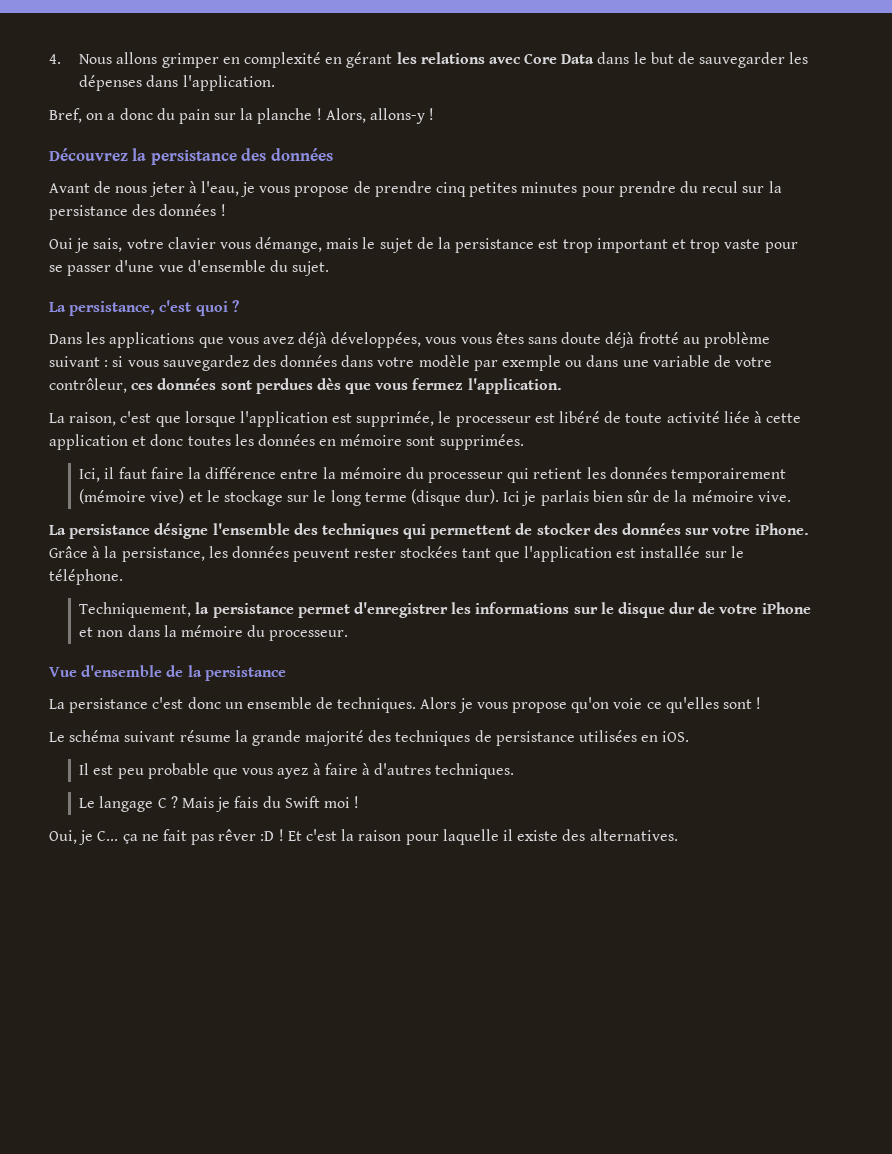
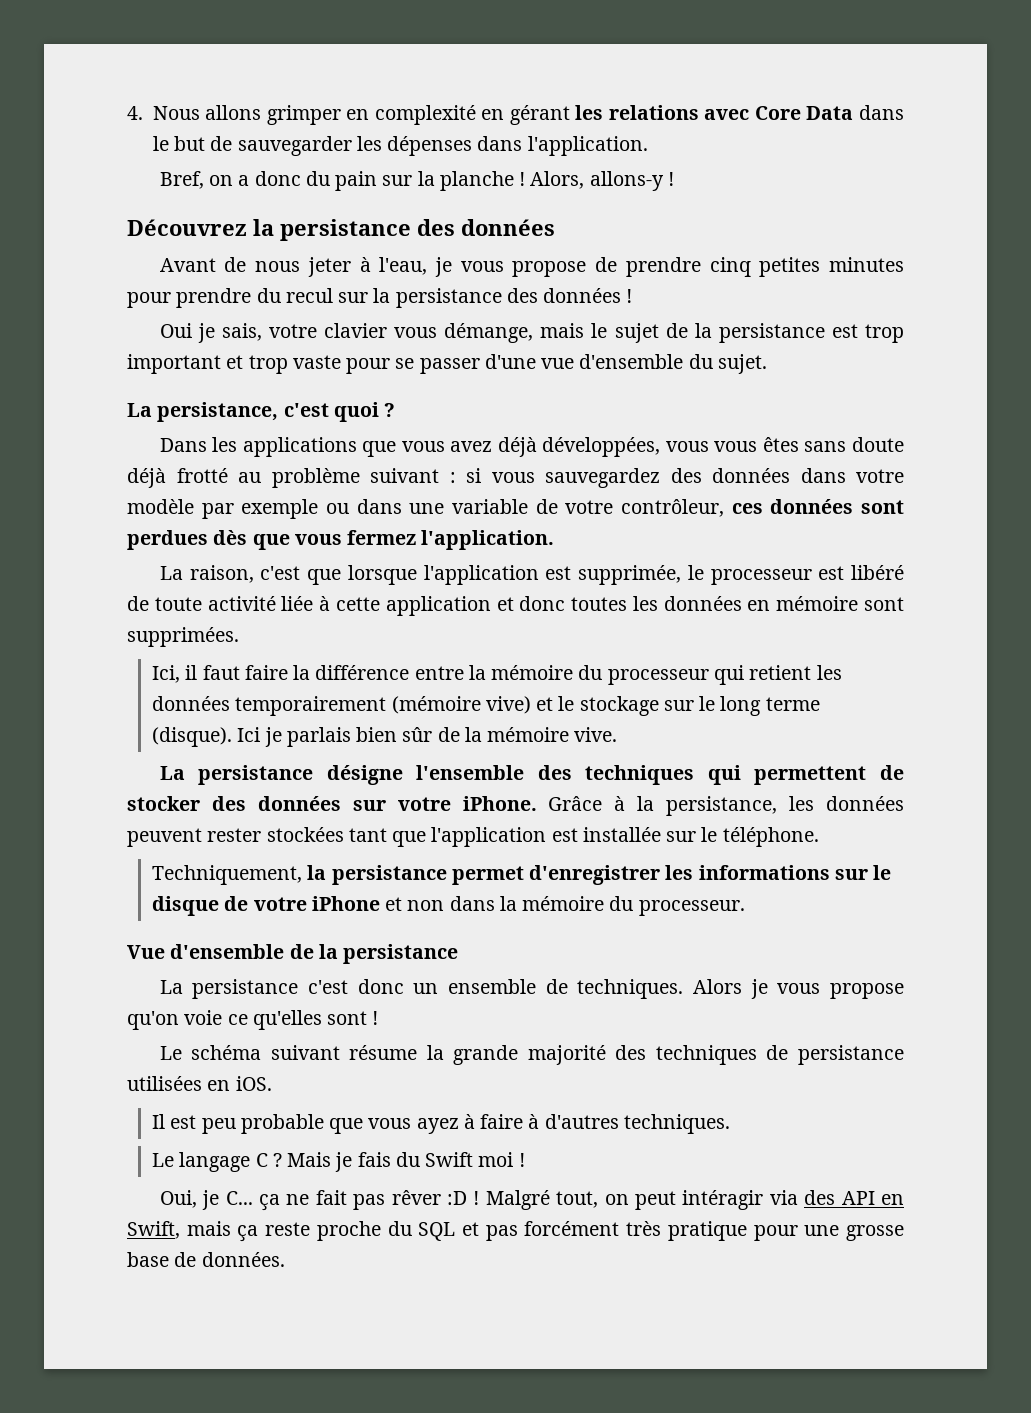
[410,489,500,506] (disque dur). -> [152,727,233,747] (disque).
[669,602,696,614] dur -> (220, 906) none
[287,829,678,845] Et c'est la raison pour laquelle il existe des alternatives. -> [485,1190,904,1210] [127,1221,904,1242] [127,1252,285,1267] Malgré tout, on peut intéragir via des API en Swift, mais ça reste proche du SQL et pas forcément très pratique pour une grosse base de données.

